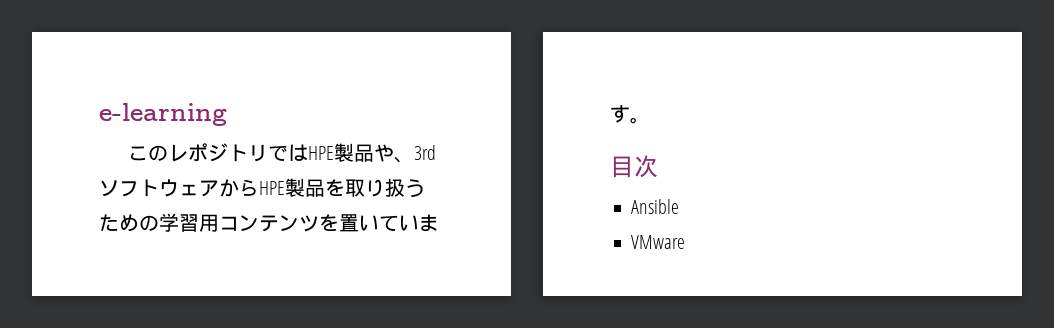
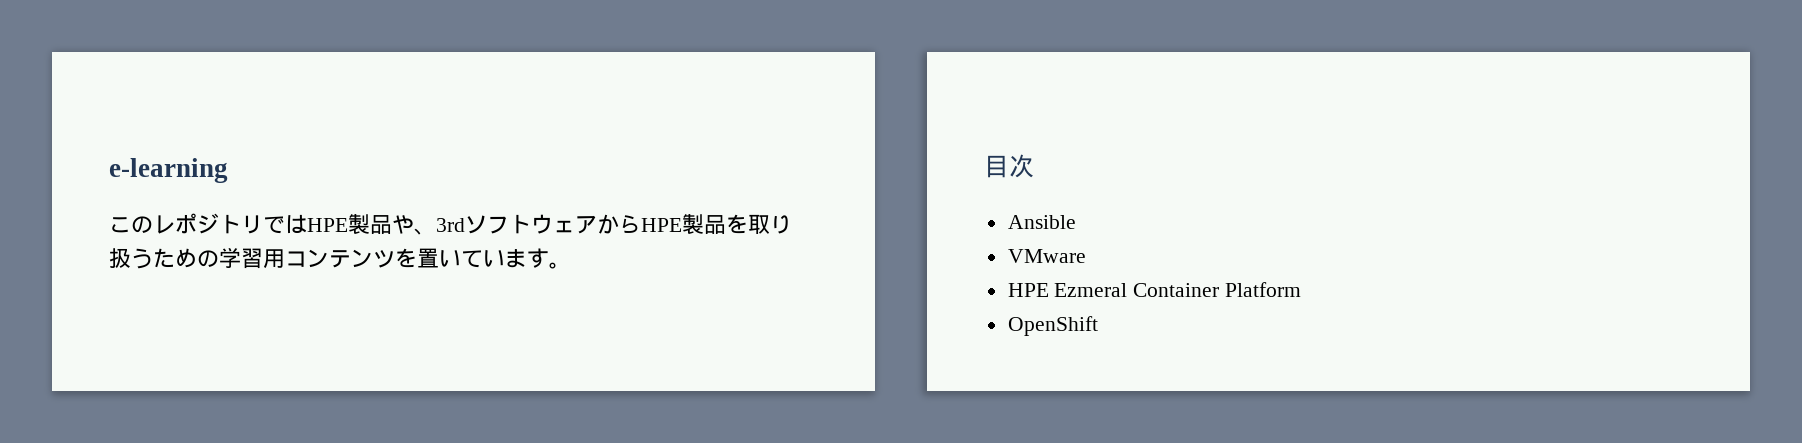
(686, 242) none -> [1007,282,1302,297] [1007,316,1098,336] // HPE Ezmeral Container Platform // OpenShift

